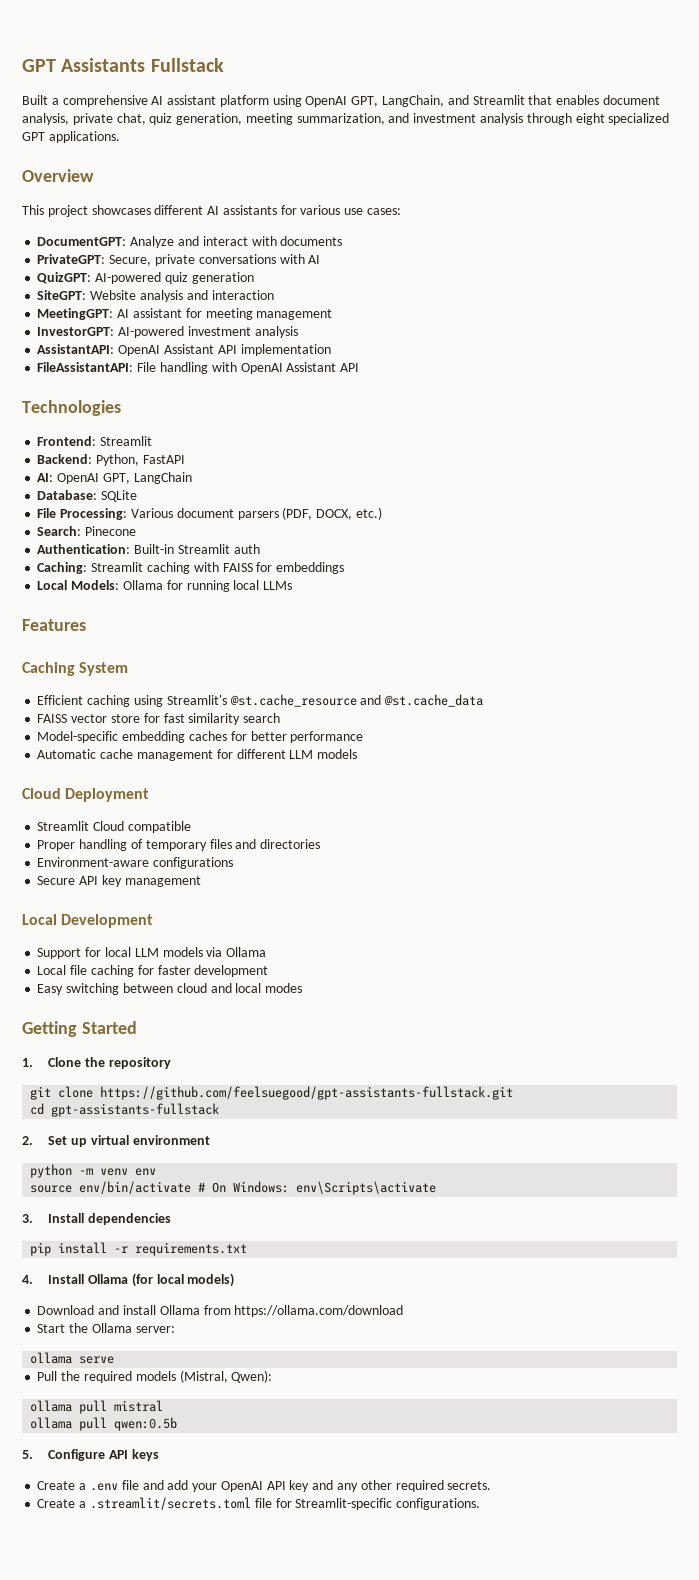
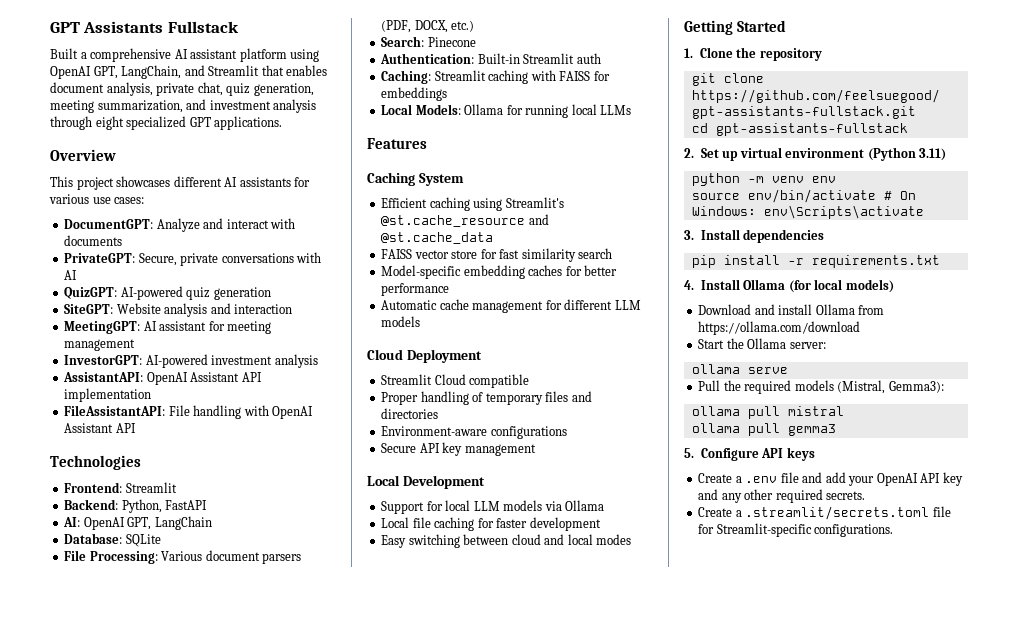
(210, 1140) none -> [867,147,947,161] (Python 3.11)
[231,1370,273,1383] Qwen): -> [888,381,944,393] Gemma3):
[114,1417,178,1431] qwen:0.5b -> [787,424,836,436] gemma3

